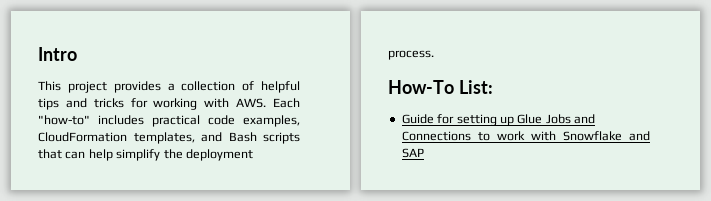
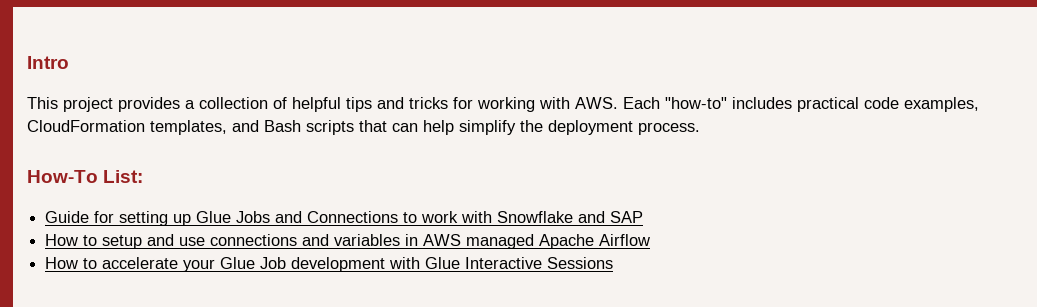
(424, 153) none -> [45,234,651,249] [45,257,614,272] // How to setup and use connections and variables in AWS managed Apache Airflow // How to accelerate your Glue Job development with Glue Interactive Sessions

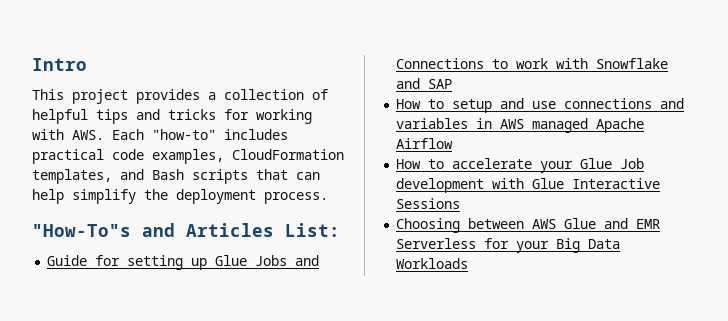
[27,170,98,183] How-To -> [32,223,274,237] "How-To"s and Articles
(614, 263) none -> [396,218,661,233] [396,238,621,253] [396,258,469,269] // Choosing between AWS Glue and EMR Serverless for your Big Data Workloads

